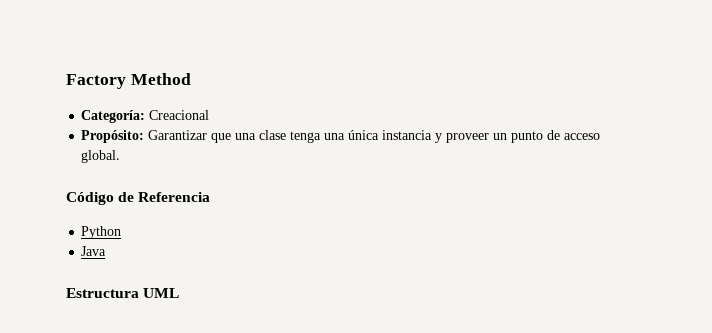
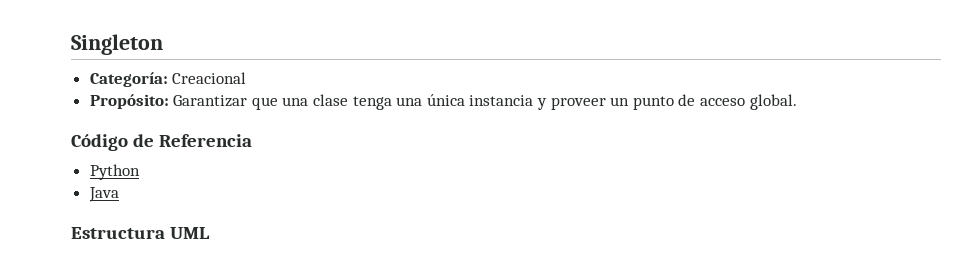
[66,73,191,89] Factory Method -> [71,34,163,55] Singleton

